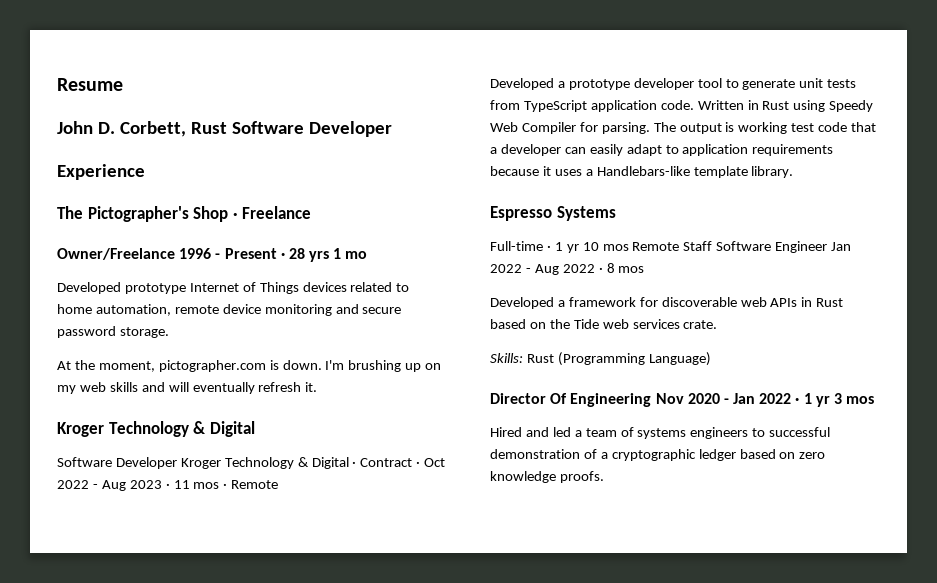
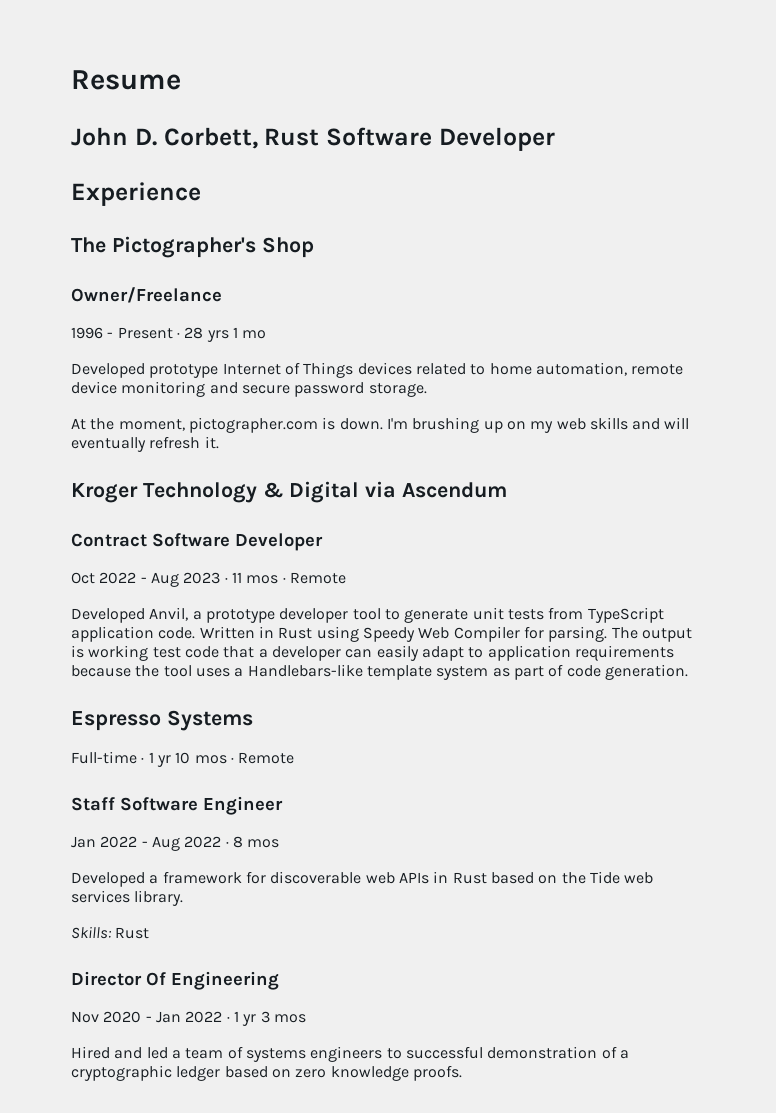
[232,206,312,219] · Freelance -> (314, 247) none
(175, 254) none -> (222, 295) //
[57,457,421,469] // Software Developer Kroger Technology & Digital · Contract · -> [365,481,508,498] [71,533,323,551] via Ascendum // Contract Software Developer //
(554, 84) none -> [149,607,189,621] Anvil,
[542,166,551,176] it -> [135,665,192,677] the tool
[751,166,794,178] library. -> [436,664,688,680] system as part of code generation.
[632,242,680,251] Remote -> [230,752,295,764] · Remote //
(828, 247) none -> (283, 805) //
[683,320,718,329] crate. -> [134,890,184,906] library.
[557,352,711,366] (Programming Language) -> (150, 933) none
(652, 400) none -> (279, 980) //

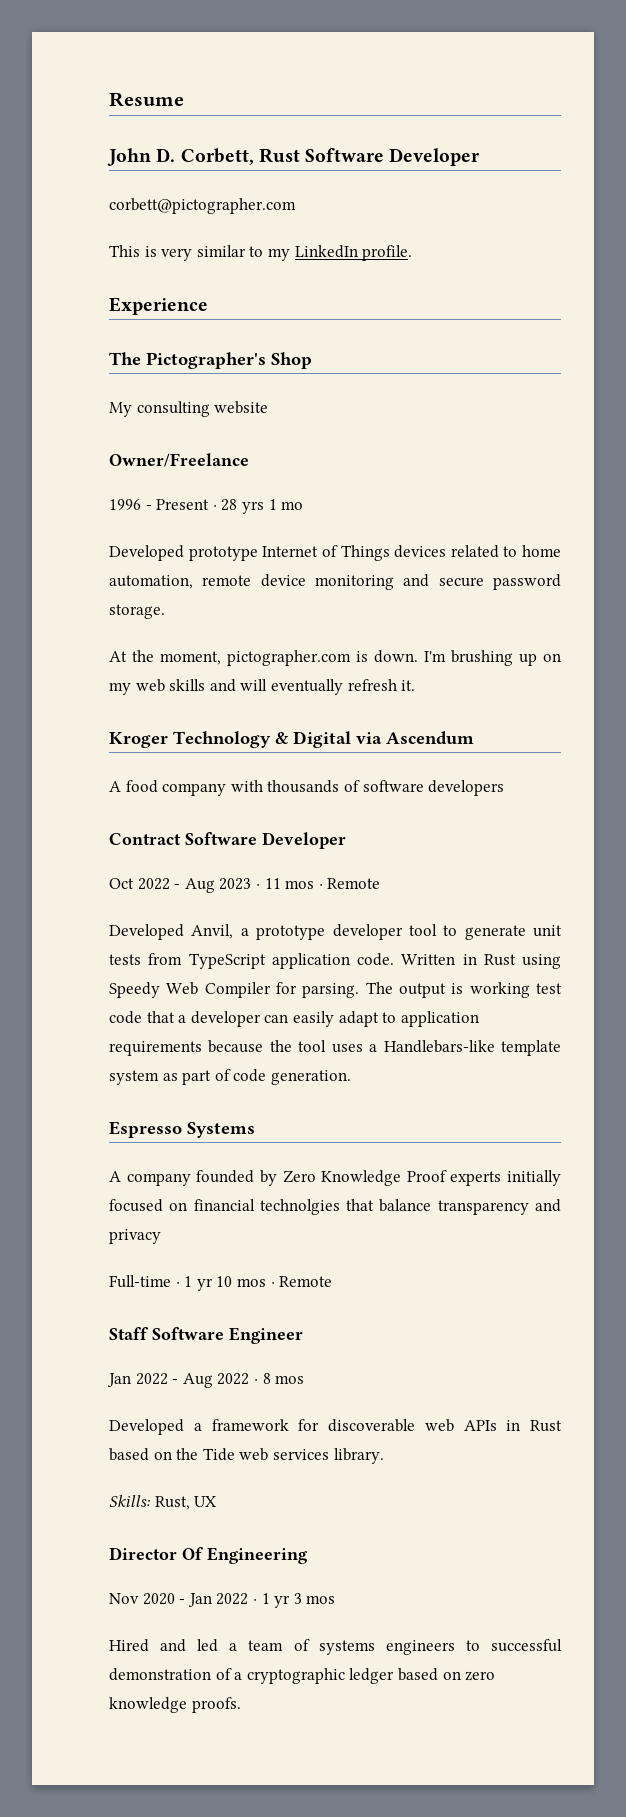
(555, 139) none -> [109,198,296,214] [109,245,413,261] // corbett@pictographer.com // This is very similar to my LinkedIn profile.
(314, 247) none -> [109,401,269,417] // My consulting website
(508, 490) none -> [109,780,505,796] // A food company with thousands of software developers
(253, 720) none -> [109,1170,561,1186] [109,1199,561,1215] [109,1229,161,1244] // A company founded by Zero Knowledge Proof experts initially focused on financial technolgies that balance transparency and privacy
[115,927,150,939] Rust -> [154,1496,217,1510] Rust, UX

